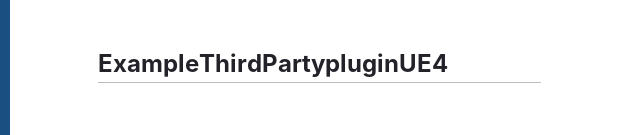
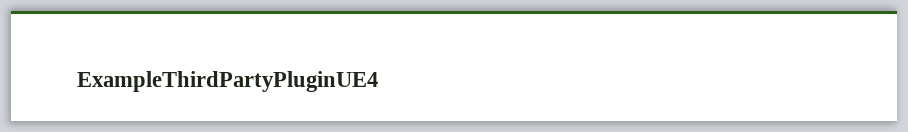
[98,53,448,77] ExampleThirdPartypluginUE4 -> [77,71,378,92] ExampleThirdPartyPluginUE4

